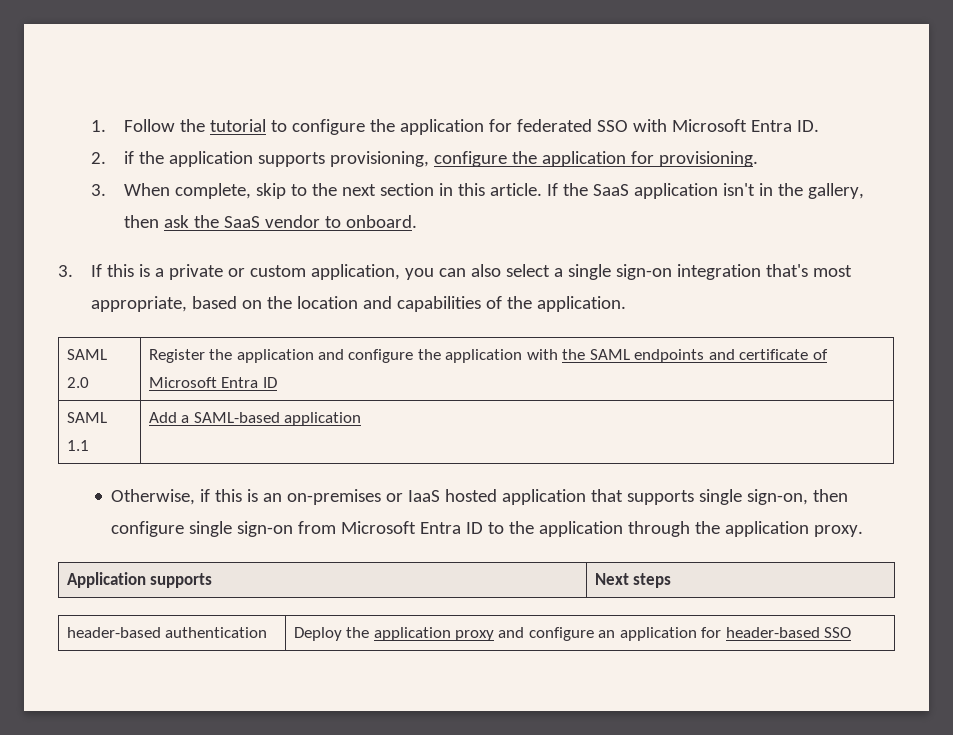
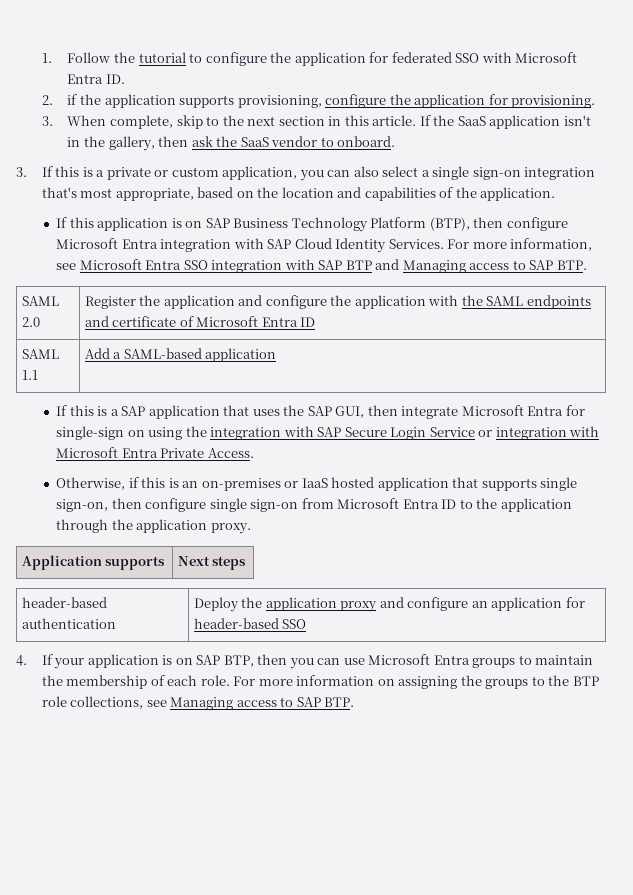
(627, 304) none -> [56,217,568,232] [56,238,593,253] [56,259,587,273] // If this application is on SAP Business Technology Platform (BTP), then configure Microsoft Entra integration with SAP Cloud Identity Services. For more information, see Microsoft Entra SSO integration with SAP BTP and Managing access to SAP BTP.
(361, 419) none -> [56,405,585,419] [56,426,600,440] [56,447,254,458] // If this is a SAP application that uses the SAP GUI, then integrate Microsoft Entra for single-sign on using the integration with SAP Secure Login Service or integration with Microsoft Entra Private Access.
(852, 632) none -> [16,654,594,669] [41,675,599,689] [41,696,355,710] // 4. If your application is on SAP BTP, then you can use Microsoft Entra groups to maintain the membership of each role. For more information on assigning the groups to the BTP role collections, see Managing access to SAP BTP.

